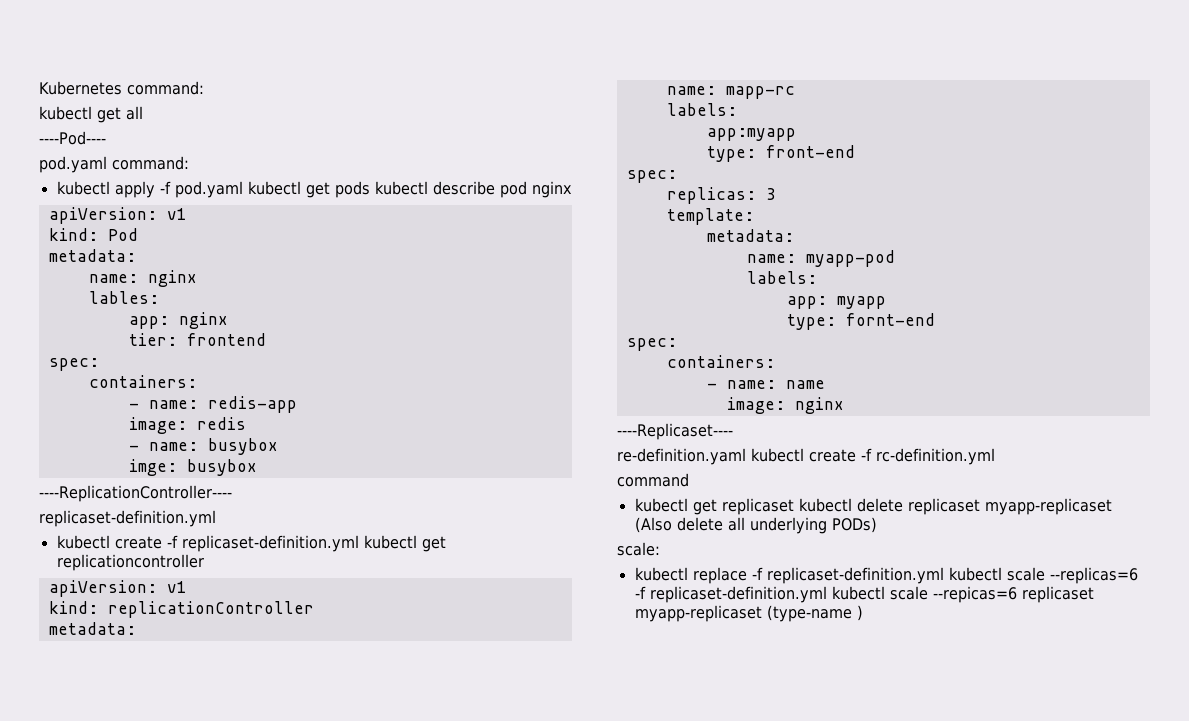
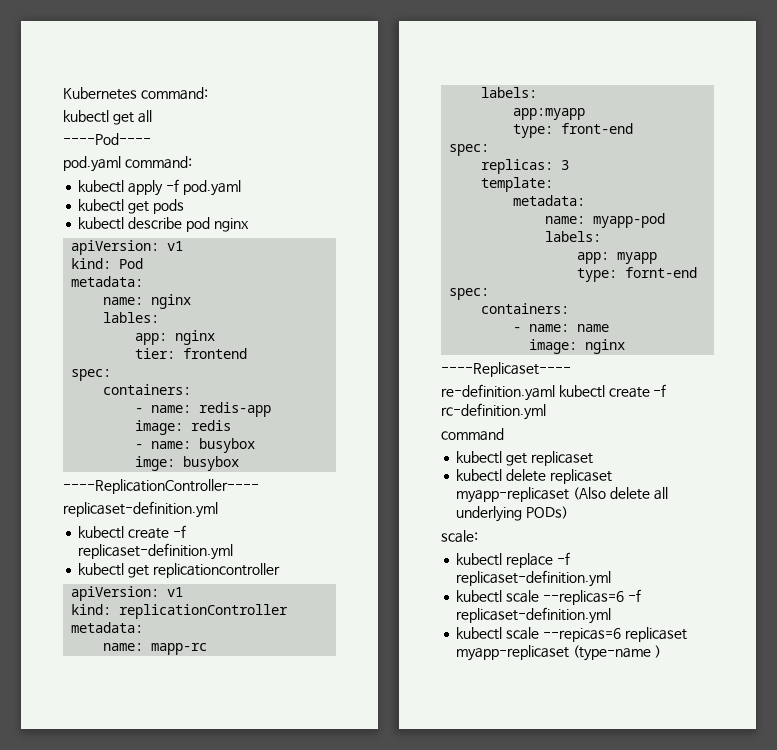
(243, 189) none -> (241, 188) //
(370, 189) none -> (184, 206) //
(359, 543) none -> (234, 551) //
(794, 506) none -> (593, 458) //
(944, 575) none -> (612, 578) //
(827, 594) none -> (612, 615) //

